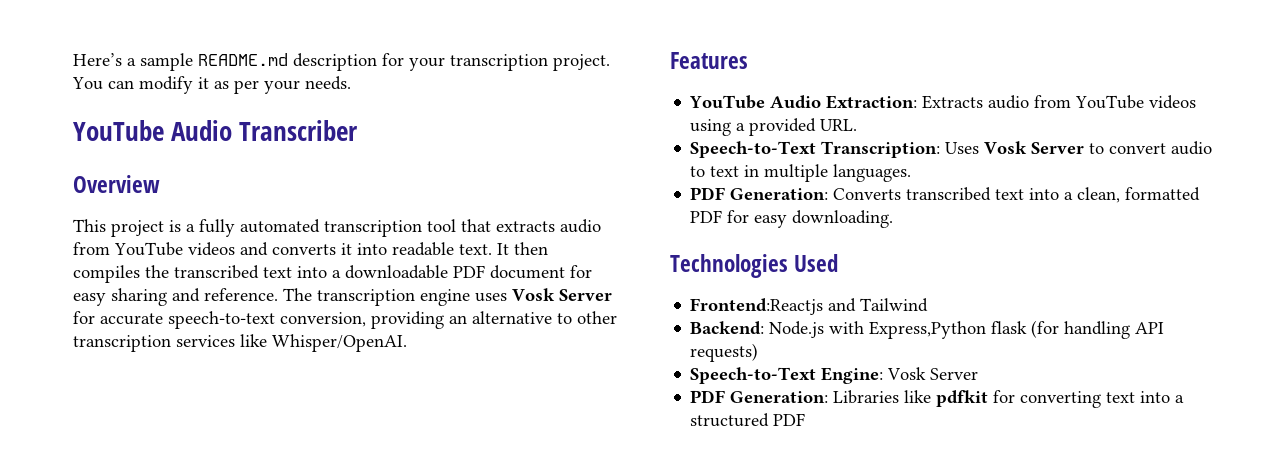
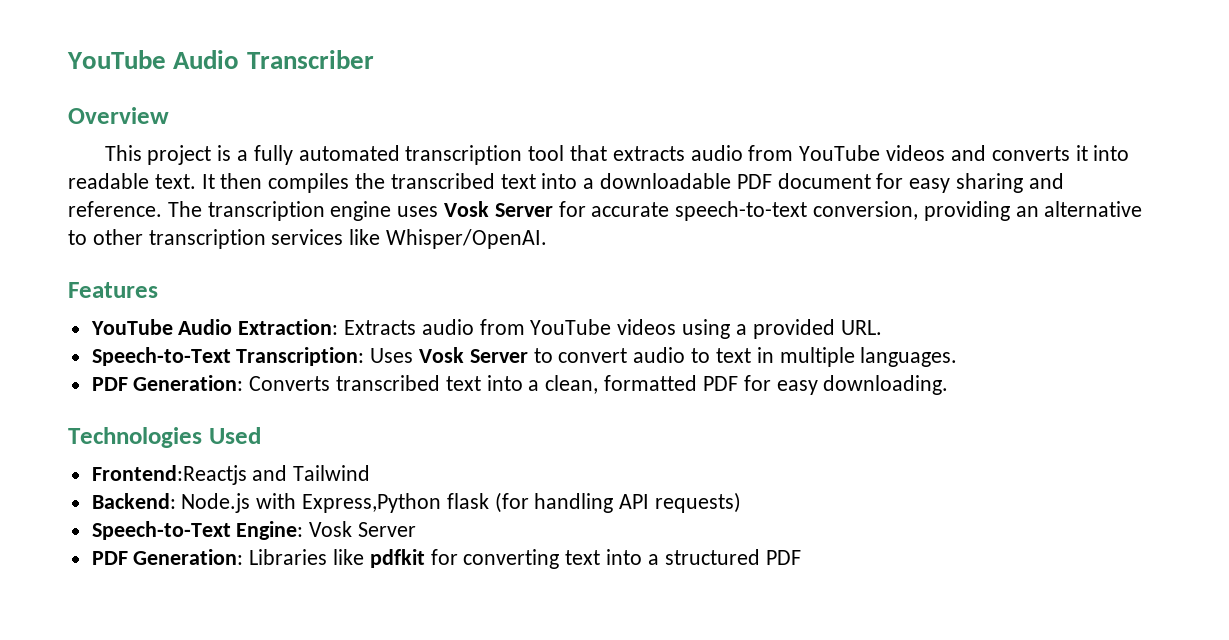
[73,53,610,71] [72,76,351,94] Here’s a sample README.md description for your transcription project. You can modify it as per your needs. // -> (67, 59) none

